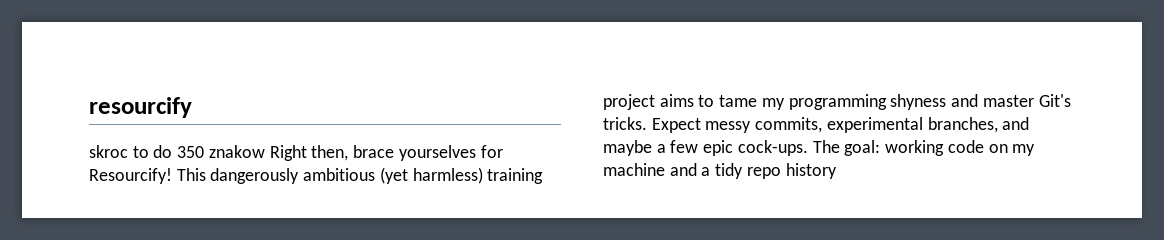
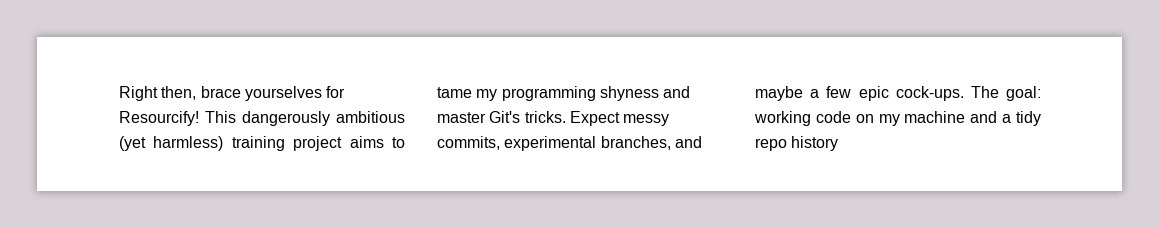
[89,97,192,118] [89,145,265,158] resourcify // skroc to do 350 znakow -> (119, 93) none

